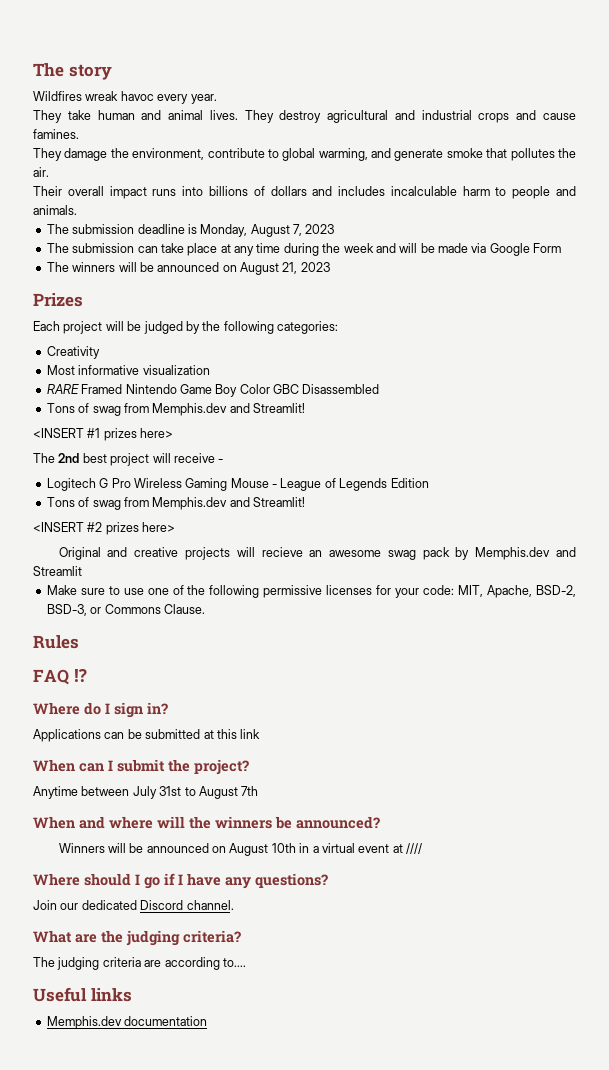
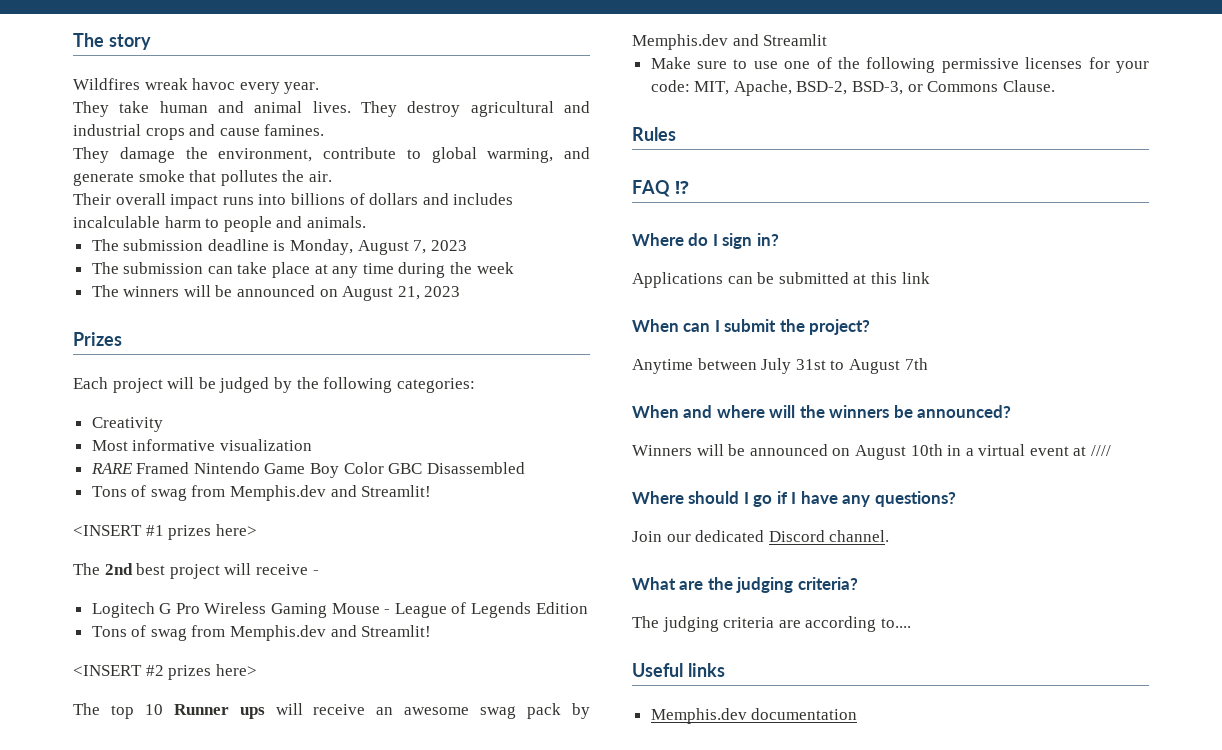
[375,243,562,256] and will be made via Google Form -> (514, 268) none
[58,547,303,560] Original and creative projects will recieve -> [73,703,366,719] The top 10 Runner ups will receive

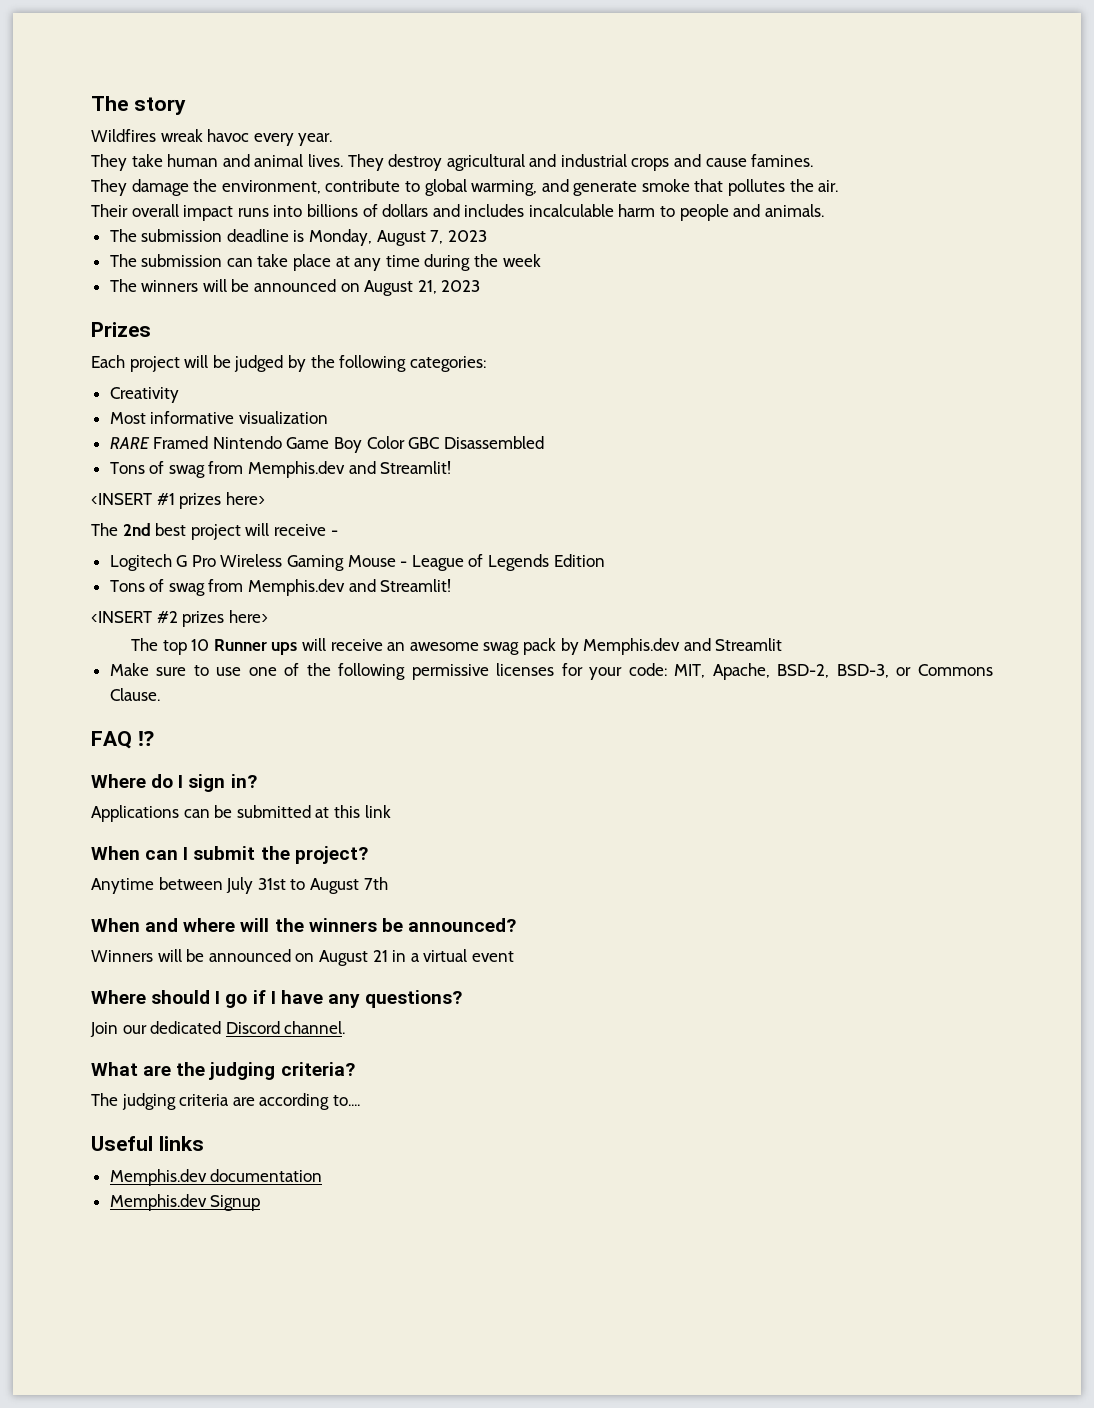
[632,127,676,141] // Rules -> (160, 694) none
[910,444,943,456] 10th -> [372,950,388,962] 21
[1073,445,1112,456] at //// -> (514, 956) none
(858, 714) none -> [109,1194,261,1211] // Memphis.dev Signup

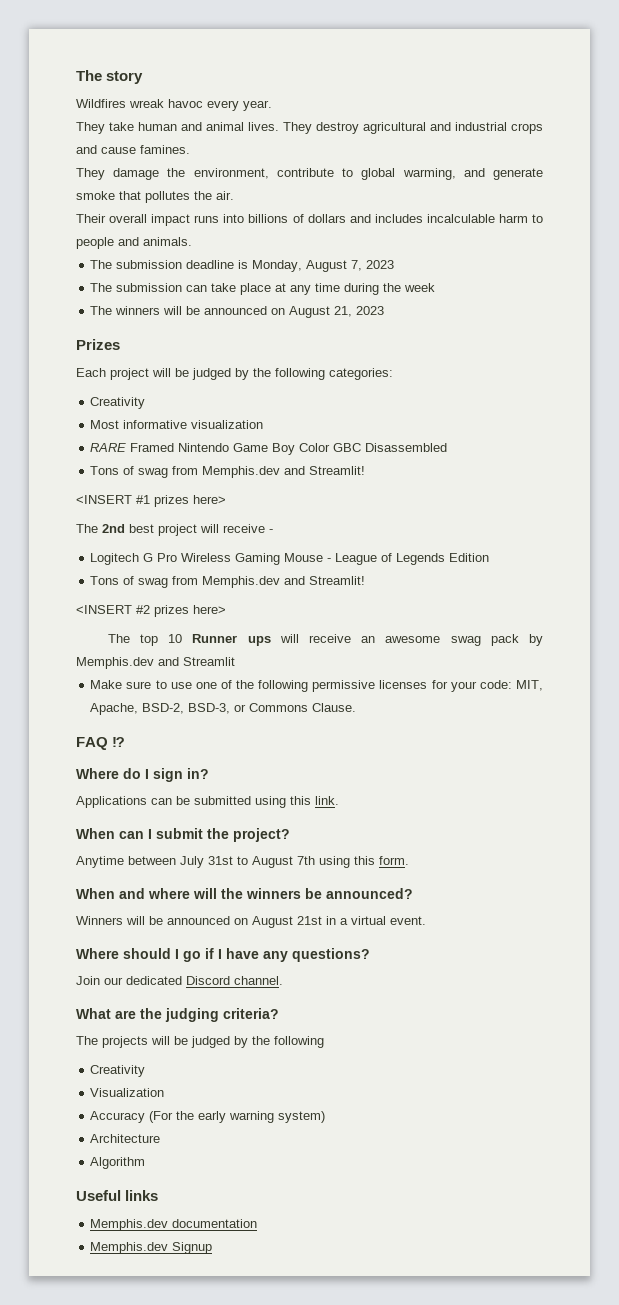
[315,805,391,818] at this link -> [255,796,339,808] using this link.
(388, 883) none -> [319,856,409,868] using this form.
[372,950,388,962] 21 -> [297,916,322,925] 21st
[471,951,514,962] event -> [390,916,426,925] event.
[121,1093,360,1110] judging criteria are according to.... -> [102,1036,324,1048] [90,1065,146,1077] [90,1088,165,1097] [90,1111,326,1123] [90,1134,161,1143] [90,1157,146,1169] projects will be judged by the following // Creativity // Visualization // Accuracy (For the early warning system) // Architecture // Algorithm

